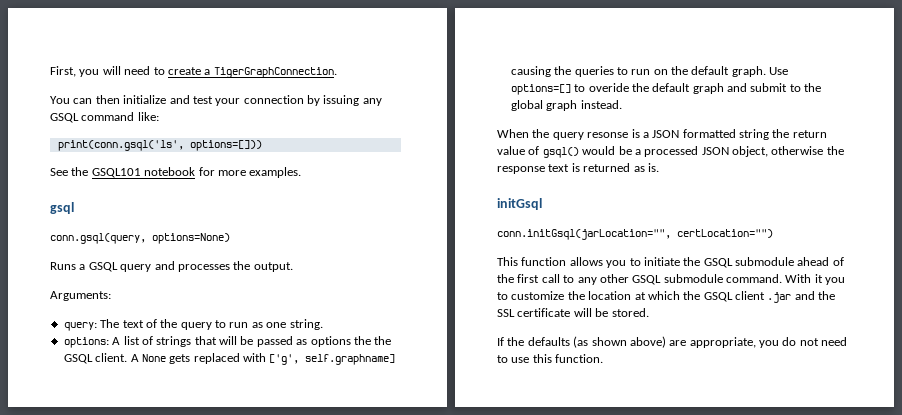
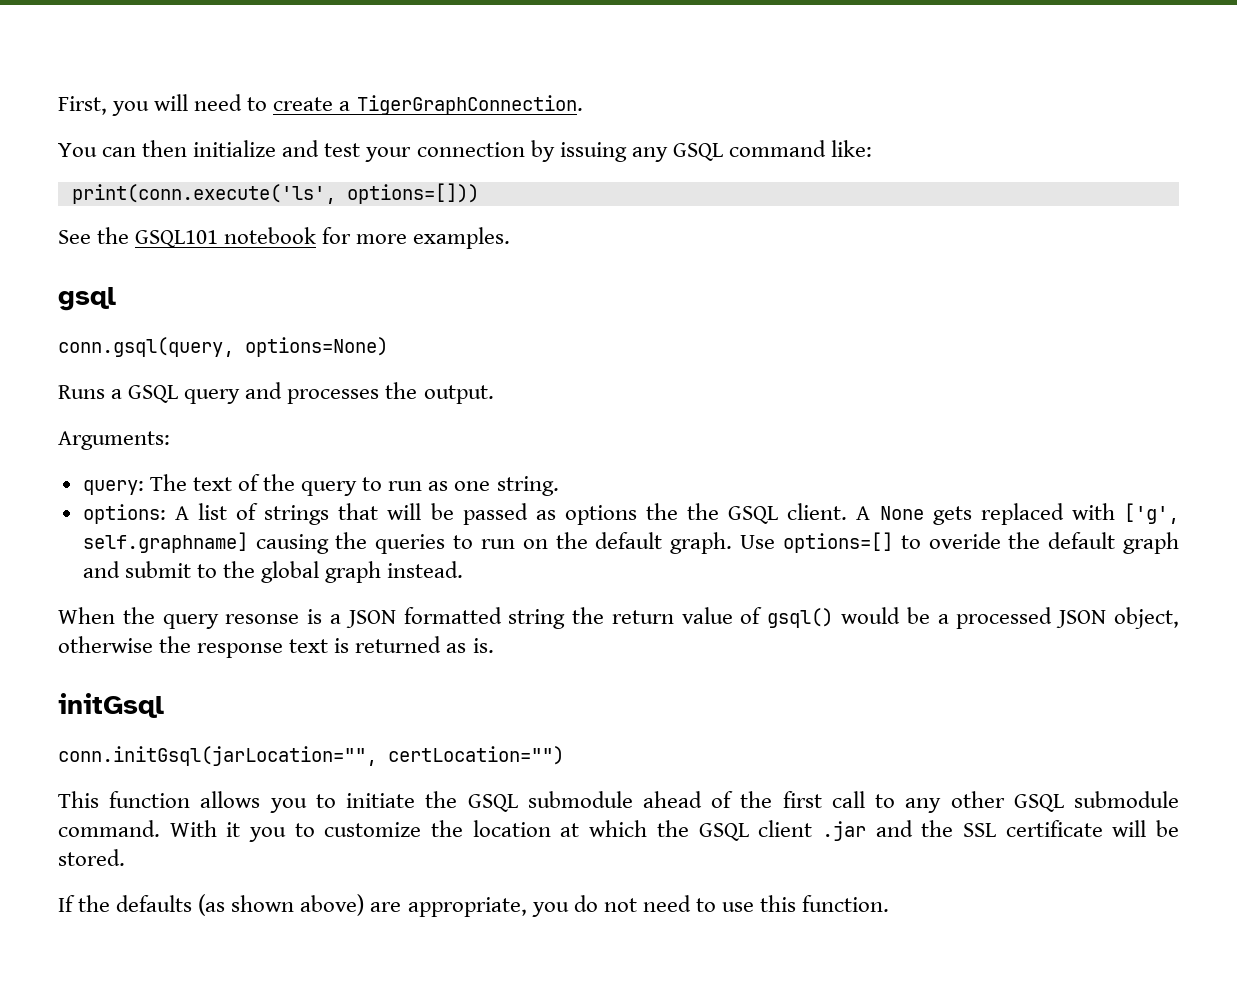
[57,140,184,151] print(conn.gsql('ls', -> [71,184,336,204] print(conn.execute('ls',

